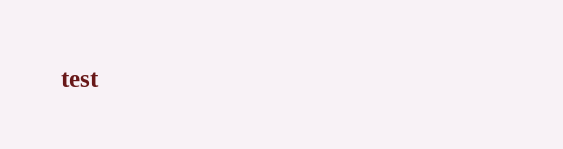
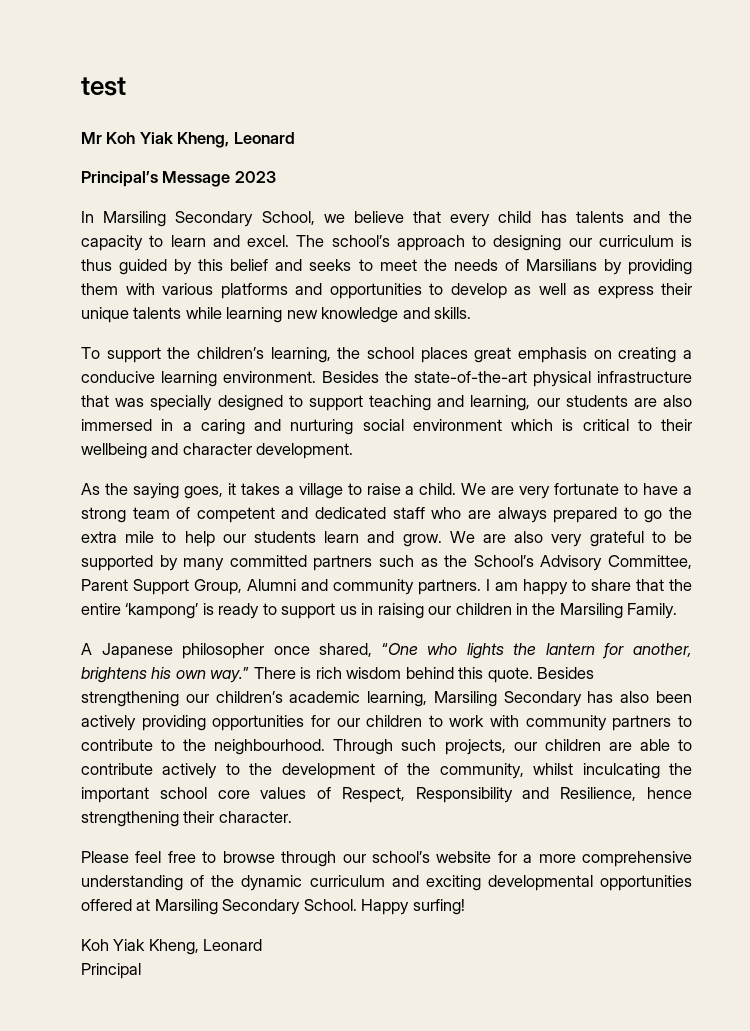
(99, 79) none -> [81,132,295,148] [81,171,276,187] [81,211,692,227] [81,235,692,251] [81,259,692,275] [81,283,692,299] [81,307,472,323] [81,347,692,363] [81,371,692,387] [81,395,692,411] [81,419,692,435] [81,443,354,459] [81,483,693,499] [81,507,693,523] [81,531,692,547] [81,555,693,571] [81,579,692,595] [81,603,678,619] [81,643,692,659] [81,667,595,683] [81,691,692,707] [81,715,692,731] [81,739,692,755] [81,763,692,779] [81,787,692,803] [81,811,292,827] [81,851,692,867] [81,875,692,891] [81,899,465,915] [81,939,263,955] [81,963,141,979] // Mr Koh Yiak Kheng, Leonard // Principal’s Message 2023 // In Marsiling Secondary School, we believe that every child has talents and the capacity to learn and excel. The school’s approach to designing our curriculum is thus guided by this belief and seeks to meet the needs of Marsilians by providing them with various platforms and opportunities to develop as well as express their unique talents while learning new knowledge and skills. // To support the children’s learning, the school places great emphasis on creating a conducive learning environment. Besides the state-of-the-art physical infrastructure that was specially designed to support teaching and learning, our students are also immersed in a caring and nurturing social environment which is critical to their wellbeing and character development. // As the saying goes, it takes a village to raise a child. We are very fortunate to have a strong team of competent and dedicated staff who are always prepared to go the extra mile to help our students learn and grow. We are also very grateful to be supported by many committed partners such as the School’s Advisory Committee, Parent Support Group, Alumni and community partners. I am happy to share that the entire ‘kampong’ is ready to support us in raising our children in the Marsiling Family. // A Japanese philosopher once shared, “One who lights the lantern for another, brightens his own way.” There is rich wisdom behind this quote. Besides strengthening our children’s academic learning, Marsiling Secondary has also been actively providing opportunities for our children to work with community partners to contribute to the neighbourhood. Through such projects, our children are able to contribute actively to the development of the community, whilst inculcating the important school core values of Respect, Responsibility and Resilience, hence strengthening their character. // Please feel free to browse through our school’s website for a more comprehensive understanding of the dynamic curriculum and exciting developmental opportunities offered at Marsiling Secondary School. Happy surfing! // Koh Yiak Kheng, Leonard // Principal

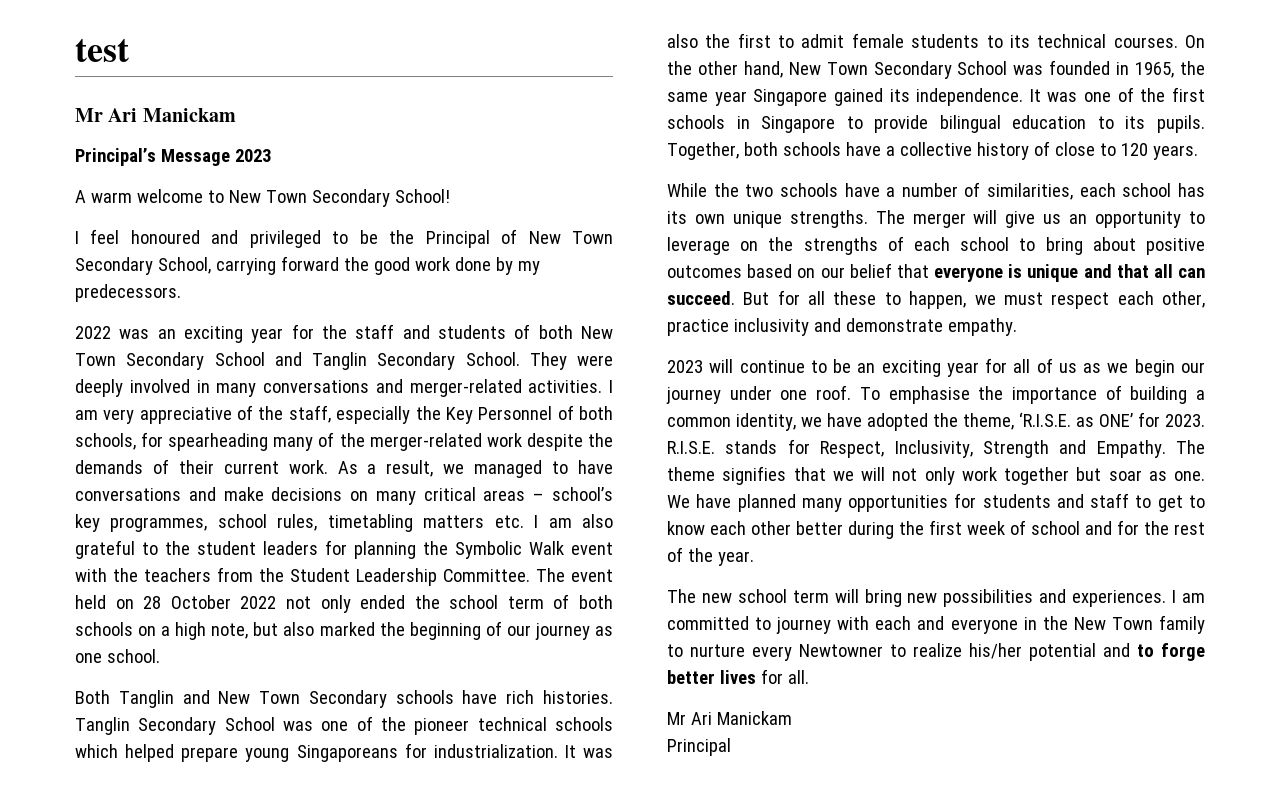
[106,132,295,148] Koh Yiak Kheng, Leonard -> [108,108,236,122] Ari Manickam
[81,211,692,227] [81,235,692,251] [81,259,692,275] [81,283,692,299] [81,307,472,323] [81,347,692,363] [81,371,692,387] [81,395,692,411] [81,419,692,435] [81,443,354,459] [81,483,693,499] [81,507,693,523] [81,531,692,547] [81,555,693,571] [81,579,692,595] [81,603,678,619] [81,643,692,659] [81,667,595,683] [81,691,692,707] [81,715,692,731] [81,739,692,755] [81,763,692,779] [81,787,692,803] [81,811,292,827] [81,851,692,867] [81,875,692,891] [81,899,465,915] [81,939,263,955] In Marsiling Secondary School, we believe that every child has talents and the capacity to learn and excel. The school’s approach to designing our curriculum is thus guided by this belief and seeks to meet the needs of Marsilians by providing them with various platforms and opportunities to develop as well as express their unique talents while learning new knowledge and skills. // To support the children’s learning, the school places great emphasis on creating a conducive learning environment. Besides the state-of-the-art physical infrastructure that was specially designed to support teaching and learning, our students are also immersed in a caring and nurturing social environment which is critical to their wellbeing and character development. // As the saying goes, it takes a village to raise a child. We are very fortunate to have a strong team of competent and dedicated staff who are always prepared to go the extra mile to help our students learn and grow. We are also very grateful to be supported by many committed partners such as the School’s Advisory Committee, Parent Support Group, Alumni and community partners. I am happy to share that the entire ‘kampong’ is ready to support us in raising our children in the Marsiling Family. // A Japanese philosopher once shared, “One who lights the lantern for another, brightens his own way.” There is rich wisdom behind this quote. Besides strengthening our children’s academic learning, Marsiling Secondary has also been actively providing opportunities for our children to work with community partners to contribute to the neighbourhood. Through such projects, our children are able to contribute actively to the development of the community, whilst inculcating the important school core values of Respect, Responsibility and Resilience, hence strengthening their character. // Please feel free to browse through our school’s website for a more comprehensive understanding of the dynamic curriculum and exciting developmental opportunities offered at Marsiling Secondary School. Happy surfing! // Koh Yiak Kheng, Leonard -> [75,189,450,207] [75,229,613,248] [75,256,540,275] [75,284,181,302] [75,324,613,343] [75,352,613,370] [75,379,613,397] [75,405,613,424] [75,432,613,451] [75,459,614,478] [75,487,613,505] [75,514,614,532] [75,540,613,559] [75,567,613,586] [75,594,613,613] [75,621,614,640] [75,649,160,663] [75,690,613,708] [75,716,613,735] [75,743,613,762] [667,33,1205,48] [667,60,1205,79] [667,87,1205,106] [667,115,1205,133] [667,141,1198,160] [667,182,1205,200] [667,210,1205,228] [667,236,1205,255] [667,263,1206,282] [667,290,1205,309] [667,318,1017,336] [667,358,1205,377] [666,385,1205,404] [667,412,1205,431] [667,439,1205,458] [667,466,1205,485] [667,493,1205,512] [667,520,1205,539] [667,547,754,566] [667,589,1205,607] [667,615,1206,634] [667,643,1205,661] [667,669,809,684] [667,711,792,725] A warm welcome to New Town Secondary School! // I feel honoured and privileged to be the Principal of New Town Secondary School, carrying forward the good work done by my predecessors. // 2022 was an exciting year for the staff and students of both New Town Secondary School and Tanglin Secondary School. They were deeply involved in many conversations and merger-related activities. I am very appreciative of the staff, especially the Key Personnel of both schools, for spearheading many of the merger-related work despite the demands of their current work. As a result, we managed to have conversations and make decisions on many critical areas – school’s key programmes, school rules, timetabling matters etc. I am also grateful to the student leaders for planning the Symbolic Walk event with the teachers from the Student Leadership Committee. The event held on 28 October 2022 not only ended the school term of both schools on a high note, but also marked the beginning of our journey as one school. // Both Tanglin and New Town Secondary schools have rich histories. Tanglin Secondary School was one of the pioneer technical schools which helped prepare young Singaporeans for industrialization. It was also the first to admit female students to its technical courses. On the other hand, New Town Secondary School was founded in 1965, the same year Singapore gained its independence. It was one of the first schools in Singapore to provide bilingual education to its pupils. Together, both schools have a collective history of close to 120 years. // While the two schools have a number of similarities, each school has its own unique strengths. The merger will give us an opportunity to leverage on the strengths of each school to bring about positive outcomes based on our belief that everyone is unique and that all can succeed. But for all these to happen, we must respect each other, practice inclusivity and demonstrate empathy. // 2023 will continue to be an exciting year for all of us as we begin our journey under one roof. To emphasise the importance of building a common identity, we have adopted the theme, ‘R.I.S.E. as ONE’ for 2023. R.I.S.E. stands for Respect, Inclusivity, Strength and Empathy. The theme signifies that we will not only work together but soar as one. We have planned many opportunities for students and staff to get to know each other better during the first week of school and for the rest of the year. // The new school term will bring new possibilities and experiences. I am committed to journey with each and everyone in the New Town family to nurture every Newtowner to realize his/her potential and to forge better lives for all. // Mr Ari Manickam

